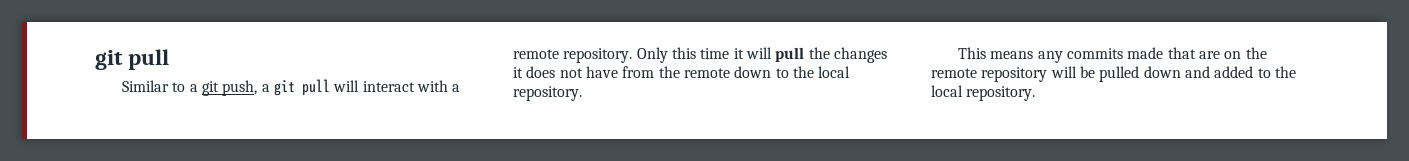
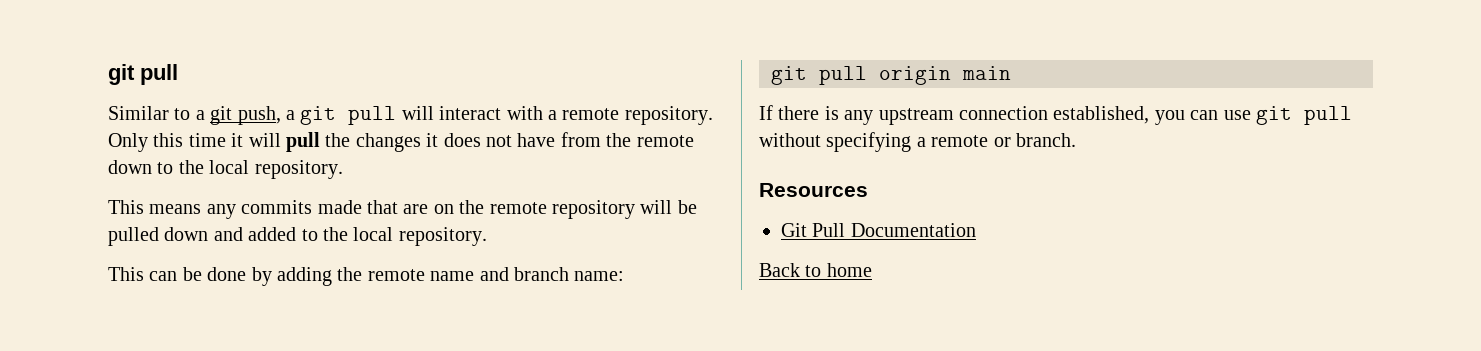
(1036, 93) none -> [108,267,625,286] [771,66,1011,85] [759,105,1352,125] [759,132,1076,152] [759,183,868,197] [781,223,976,237] [759,263,872,277] // This can be done by adding the remote name and branch name: // git pull origin main // If there is any upstream connection established, you can use git pull without specifying a remote or branch. // Resources // Git Pull Documentation // Back to home

